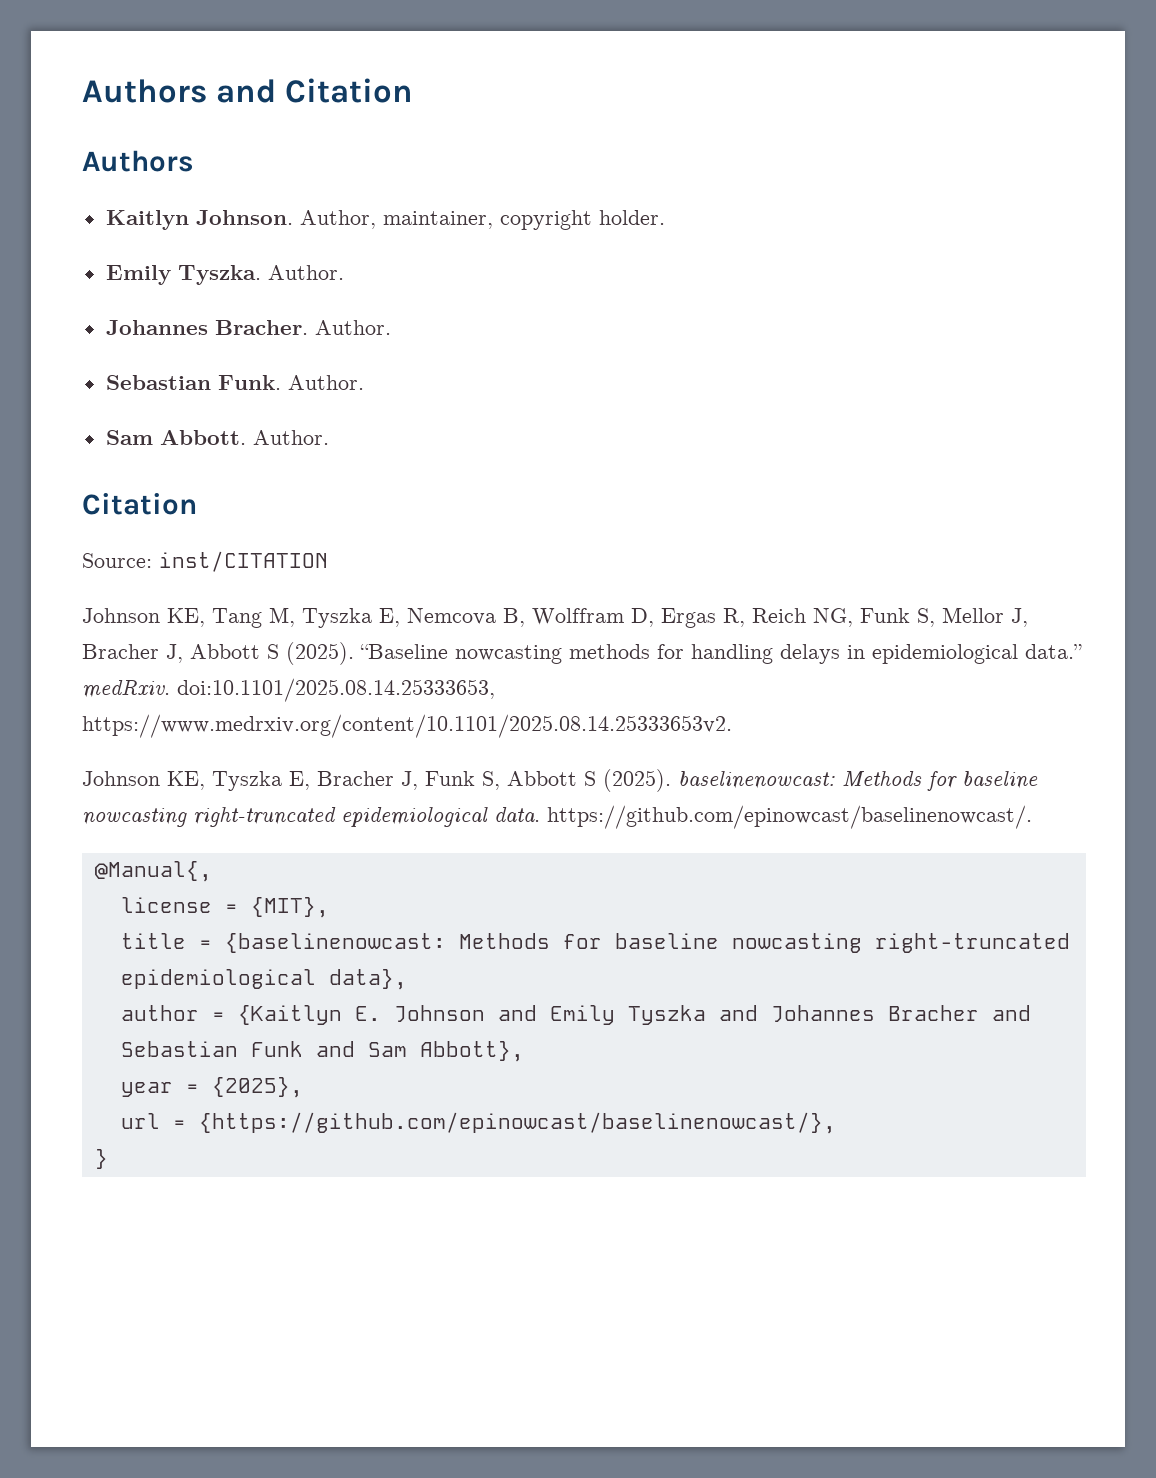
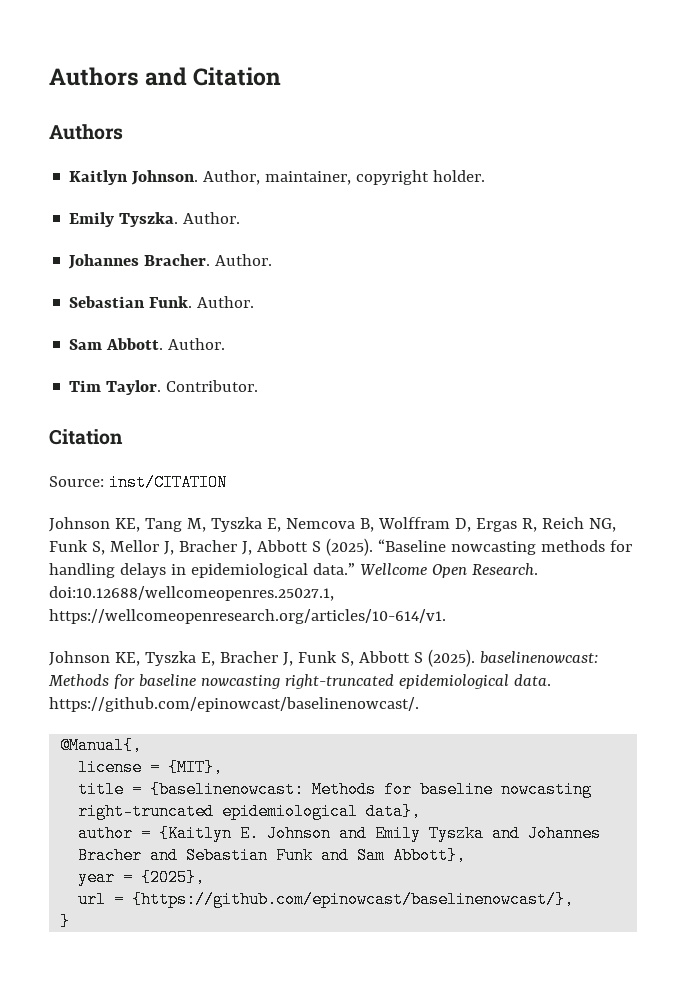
(329, 437) none -> [69,380,259,395] // Tim Taylor. Contributor.
[82,678,495,702] [82,714,732,738] medRxiv. doi:10.1101/2025.08.14.25333653, https://www.medrxiv.org/content/10.1101/2025.08.14.25333653v2. -> [359,563,538,578] [49,586,334,601] [49,609,446,624] Wellcome Open Research. doi:10.12688/wellcomeopenres.25027.1, https://wellcomeopenresearch.org/articles/10-614/v1.

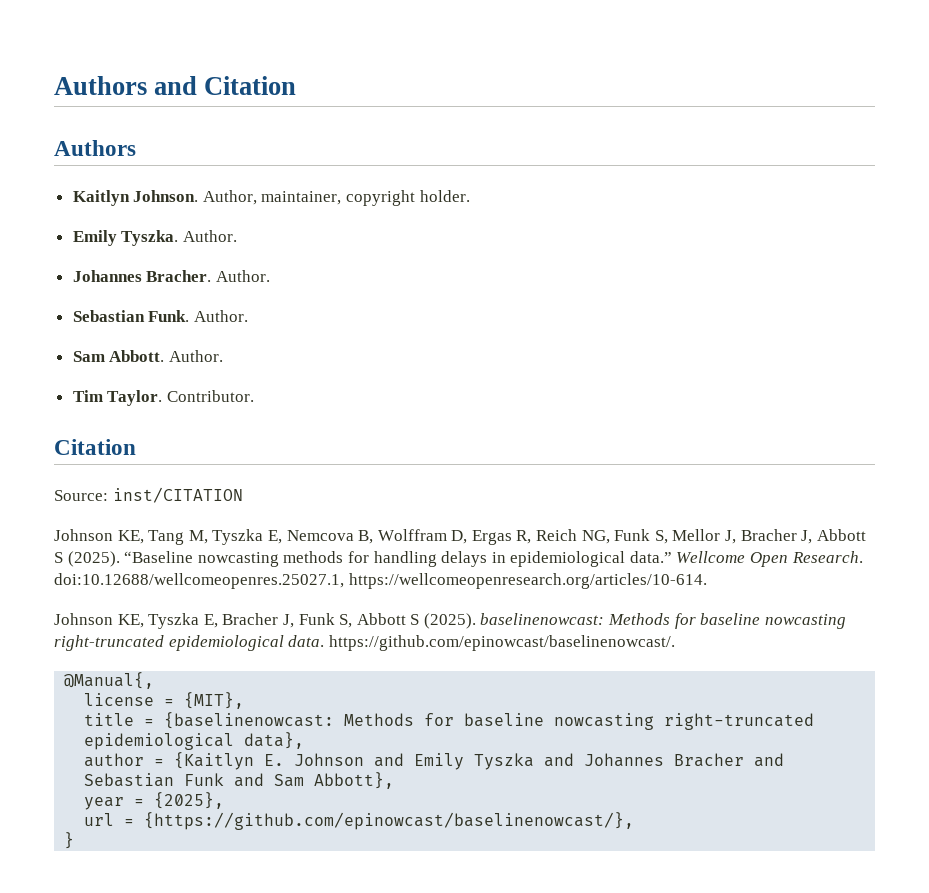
[49,609,446,624] https://wellcomeopenresearch.org/articles/10-614/v1. -> [348,573,707,589] https://wellcomeopenresearch.org/articles/10-614.

